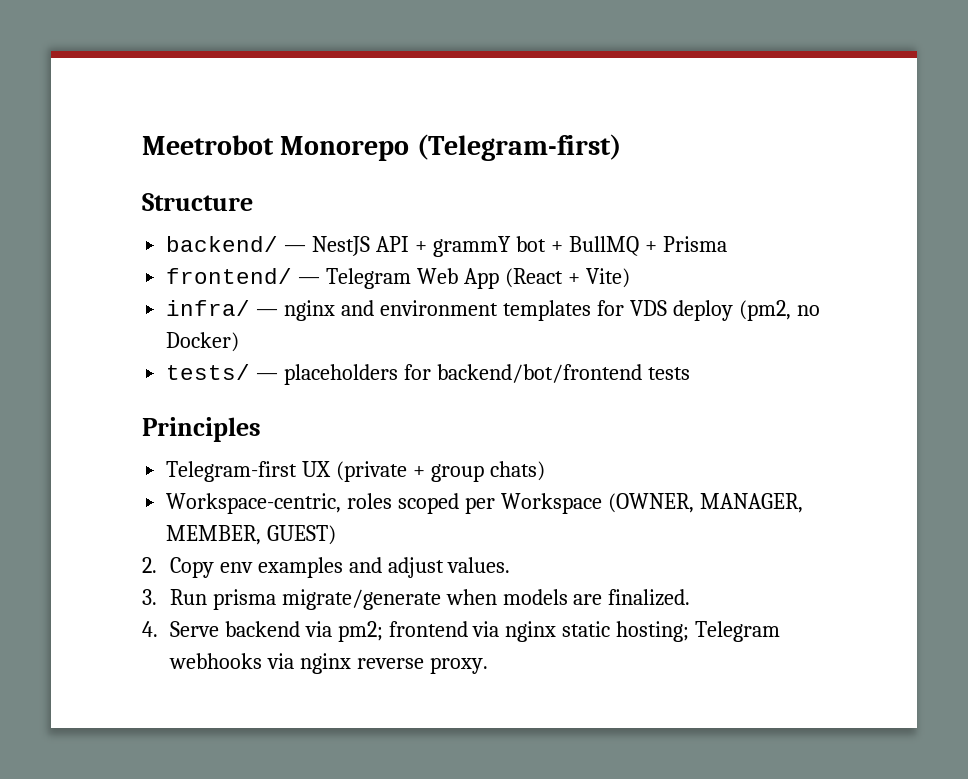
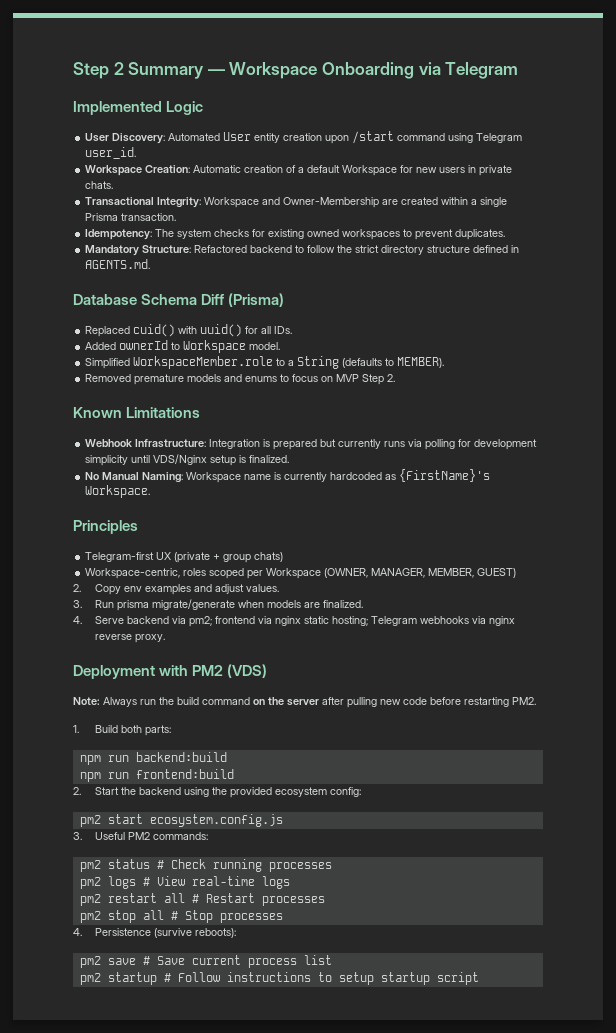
[142,134,621,161] [142,193,253,211] [166,236,727,257] [166,268,630,289] [166,300,820,321] [166,332,240,352] [166,364,690,385] Meetrobot Monorepo (Telegram-first) // Structure // backend/ — NestJS API + grammY bot + BullMQ + Prisma // frontend/ — Telegram Web App (React + Vite) // infra/ — nginx and environment templates for VDS deploy (pm2, no Docker) // tests/ — placeholders for backend/bot/frontend tests -> [73,62,519,79] [73,101,204,115] [85,131,523,144] [85,147,137,159] [85,165,513,176] [85,181,114,189] [85,197,508,208] [85,213,177,221] [85,229,506,240] [85,245,520,256] [85,259,151,269] [73,293,285,307] [85,324,293,337] [85,340,281,353] [85,356,445,369] [85,374,396,385] [73,407,201,418] [85,439,538,450] [85,454,290,466] [85,469,491,483] [85,485,151,498] Step 2 Summary — Workspace Onboarding via Telegram // Implemented Logic // User Discovery: Automated User entity creation upon /start command using Telegram user_id. // Workspace Creation: Automatic creation of a default Workspace for new users in private chats. // Transactional Integrity: Workspace and Owner-Membership are created within a single Prisma transaction. // Idempotency: The system checks for existing owned workspaces to prevent duplicates. // Mandatory Structure: Refactored backend to follow the strict directory structure defined in AGENTS.md. // Database Schema Diff (Prisma) // Replaced cuid() with uuid() for all IDs. // Added ownerId to Workspace model. // Simplified WorkspaceMember.role to a String (defaults to MEMBER). // Removed premature models and enums to focus on MVP Step 2. // Known Limitations // Webhook Infrastructure: Integration is prepared but currently runs via polling for development simplicity until VDS/Nginx setup is finalized. // No Manual Naming: Workspace name is currently hardcoded as {FirstName}'s Workspace.
(488, 665) none -> [73,664,268,679] [73,697,536,708] [73,725,171,736] [79,752,227,765] [79,769,234,782] [73,787,361,798] [79,814,283,827] [73,832,208,840] [79,859,332,872] [79,876,290,889] [79,893,325,906] [79,910,283,923] [73,928,236,938] [79,955,332,968] [79,972,479,985] // Deployment with PM2 (VDS) // Note: Always run the build command on the server after pulling new code before restarting PM2. // 1. Build both parts: // npm run backend:build // npm run frontend:build // 2. Start the backend using the provided ecosystem config: // pm2 start ecosystem.config.js // 3. Useful PM2 commands: // pm2 status # Check running processes // pm2 logs # View real-time logs // pm2 restart all # Restart processes // pm2 stop all # Stop processes // 4. Persistence (survive reboots): // pm2 save # Save current process list // pm2 startup # Follow instructions to setup startup script

